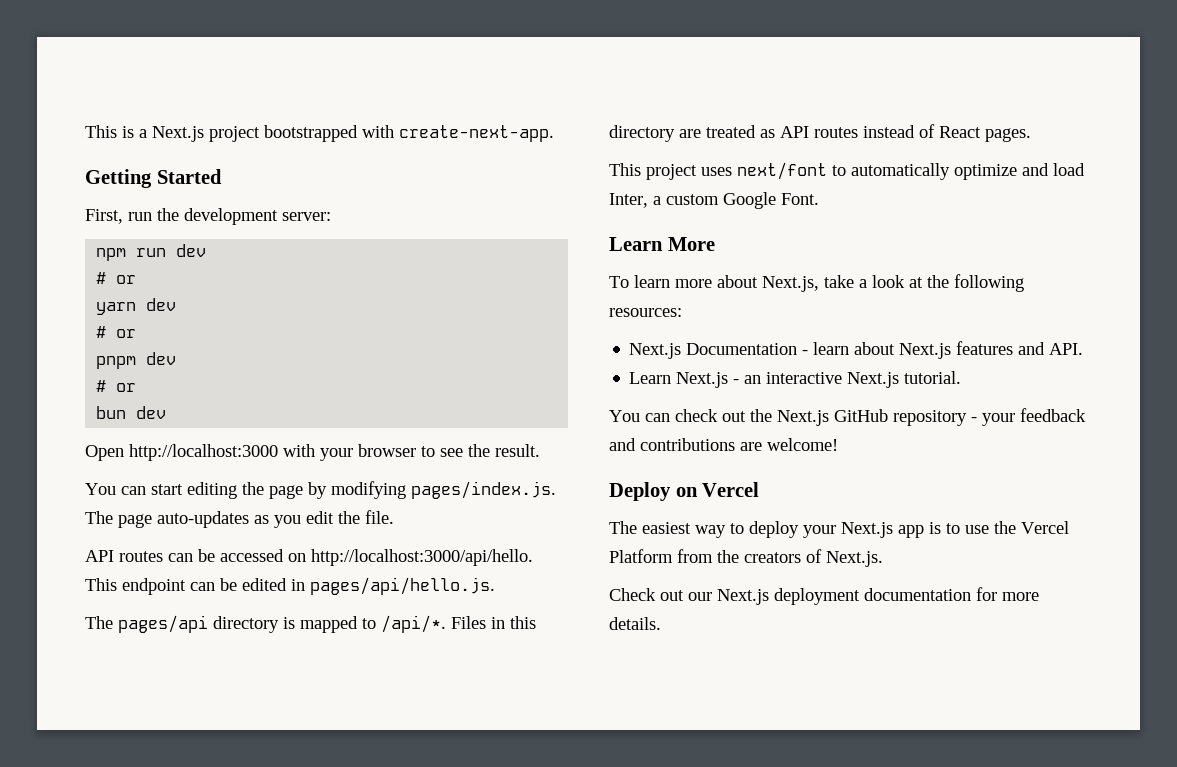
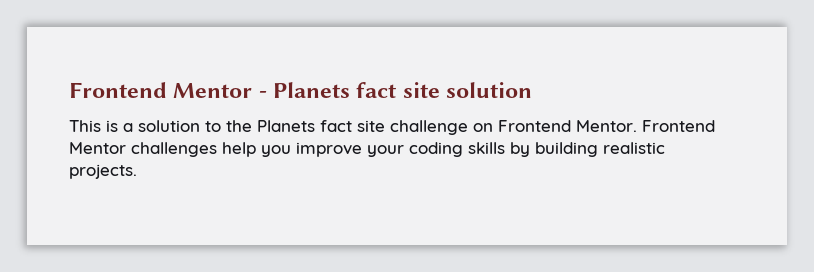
[85,125,554,142] [85,169,222,188] [85,208,331,225] [96,244,207,261] [96,272,137,284] [96,298,177,315] [96,326,137,338] [96,352,177,369] [96,380,137,392] [96,406,167,419] [85,444,540,461] [85,481,556,499] [85,510,394,528] [85,549,533,566] [85,577,495,595] [85,615,536,633] [609,124,1031,142] [609,162,1085,180] [609,192,819,209] [609,237,715,251] [609,274,1024,292] [609,308,682,317] [629,341,1084,359] [629,371,962,388] [609,408,1086,426] [609,438,838,451] [609,482,760,501] [609,521,1069,538] [609,549,883,567] [609,587,1039,605] [609,617,661,630] This is a Next.js project bootstrapped with create-next-app. // Getting Started // First, run the development server: // npm run dev // # or // yarn dev // # or // pnpm dev // # or // bun dev // Open http://localhost:3000 with your browser to see the result. // You can start editing the page by modifying pages/index.js. The page auto-updates as you edit the file. // API routes can be accessed on http://localhost:3000/api/hello. This endpoint can be edited in pages/api/hello.js. // The pages/api directory is mapped to /api/*. Files in this directory are treated as API routes instead of React pages. // This project uses next/font to automatically optimize and load Inter, a custom Google Font. // Learn More // To learn more about Next.js, take a look at the following resources: // Next.js Documentation - learn about Next.js features and API. // Learn Next.js - an interactive Next.js tutorial. // You can check out the Next.js GitHub repository - your feedback and contributions are welcome! // Deploy on Vercel // The easiest way to deploy your Next.js app is to use the Vercel Platform from the creators of Next.js. // Check out our Next.js deployment documentation for more details. -> [69,82,533,98] [69,120,715,135] [69,142,665,157] [69,164,137,179] Frontend Mentor - Planets fact site solution // This is a solution to the Planets fact site challenge on Frontend Mentor. Frontend Mentor challenges help you improve your coding skills by building realistic projects.

